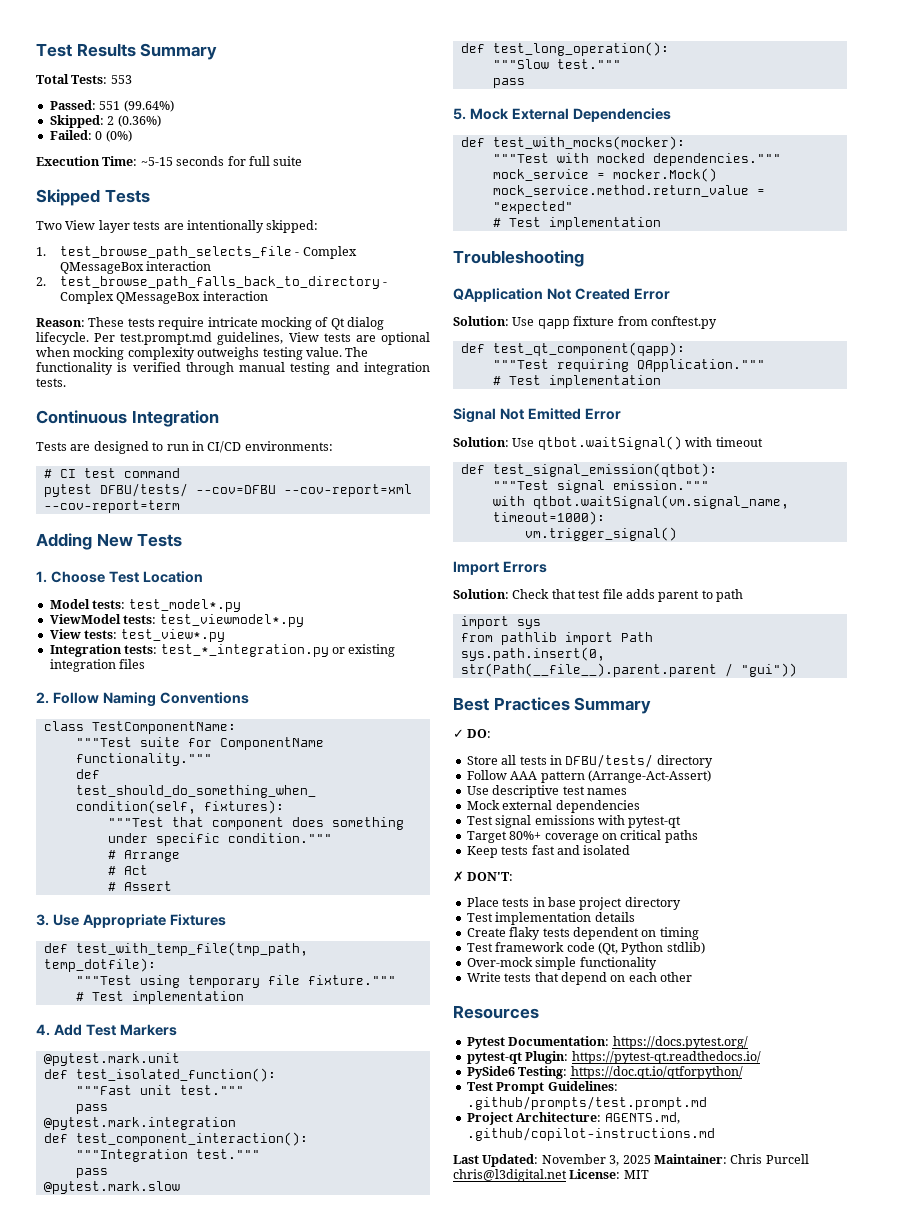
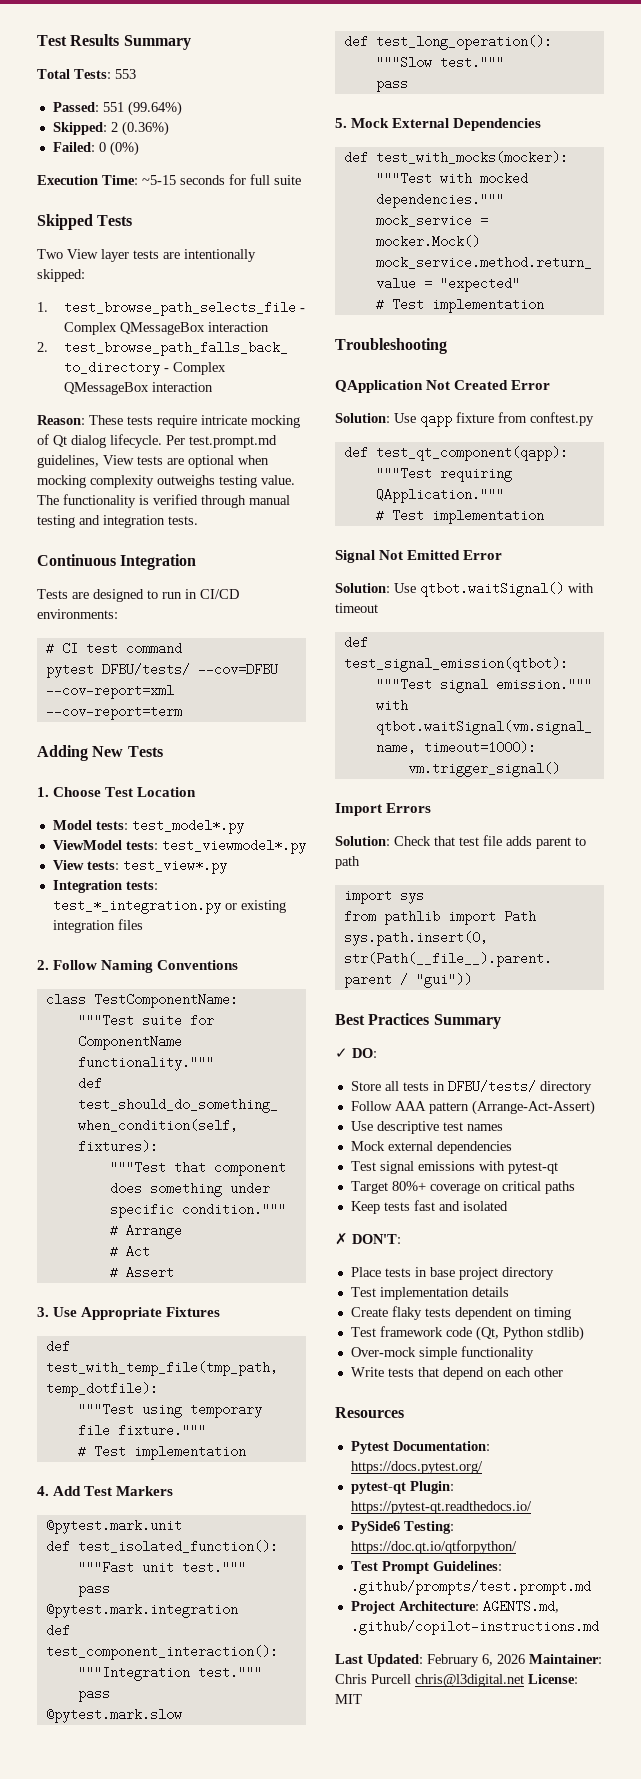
[541,1154,651,1166] November 3, 2025 -> [427,1654,525,1667] February 6, 2026

